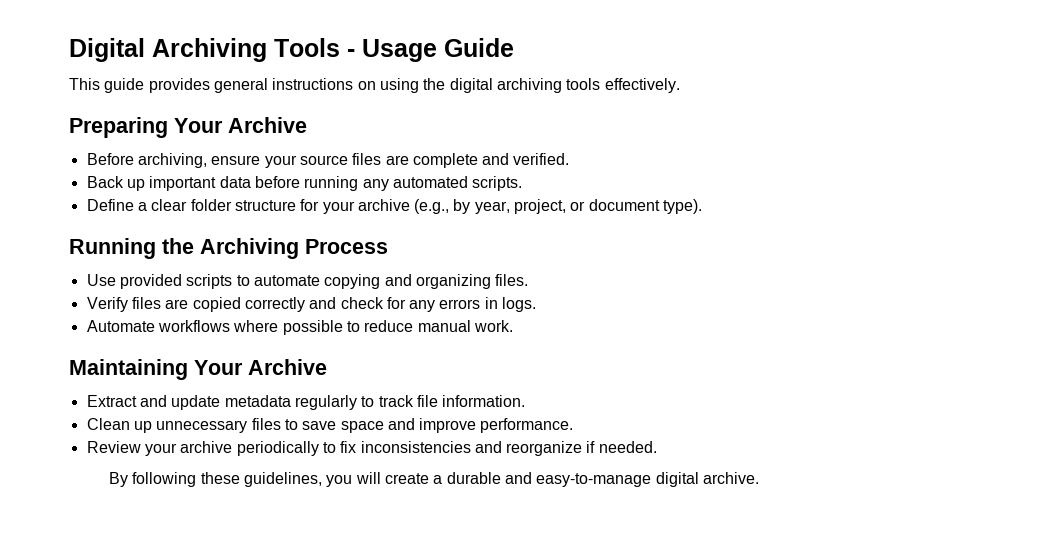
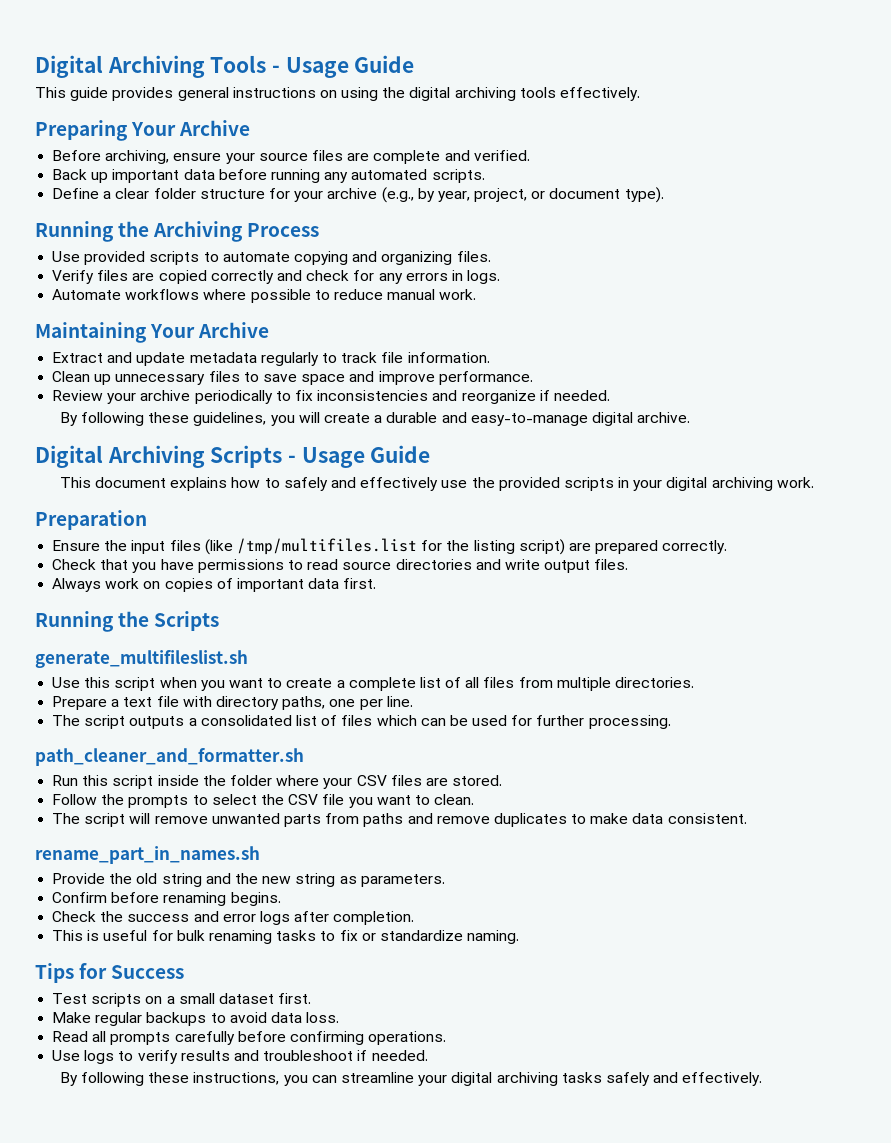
(759, 478) none -> [35,445,431,468] [59,477,814,491] [35,510,147,530] [52,538,728,555] [52,559,629,573] [52,578,377,592] [35,611,220,632] [35,650,248,668] [52,677,695,691] [52,696,413,710] [52,715,671,729] [35,748,304,766] [52,775,503,789] [52,794,475,808] [52,813,747,827] [35,846,260,864] [52,873,445,887] [52,892,281,906] [52,911,415,925] [52,930,520,944] [35,963,185,983] [52,993,312,1007] [52,1012,340,1026] [52,1031,447,1045] [52,1050,428,1064] [59,1072,763,1086] // Digital Archiving Scripts - Usage Guide // This document explains how to safely and effectively use the provided scripts in your digital archiving work. // Preparation // Ensure the input files (like /tmp/multifiles.list for the listing script) are prepared correctly. // Check that you have permissions to read source directories and write output files. // Always work on copies of important data first. // Running the Scripts // generate_multifileslist.sh // Use this script when you want to create a complete list of all files from multiple directories. // Prepare a text file with directory paths, one per line. // The script outputs a consolidated list of files which can be used for further processing. // path_cleaner_and_formatter.sh // Run this script inside the folder where your CSV files are stored. // Follow the prompts to select the CSV file you want to clean. // The script will remove unwanted parts from paths and remove duplicates to make data consistent. // rename_part_in_names.sh // Provide the old string and the new string as parameters. // Confirm before renaming begins. // Check the success and error logs after completion. // This is useful for bulk renaming tasks to fix or standardize naming. // Tips for Success // Test scripts on a small dataset first. // Make regular backups to avoid data loss. // Read all prompts carefully before confirming operations. // Use logs to verify results and troubleshoot if needed. // By following these instructions, you can streamline your digital archiving tasks safely and effectively.

